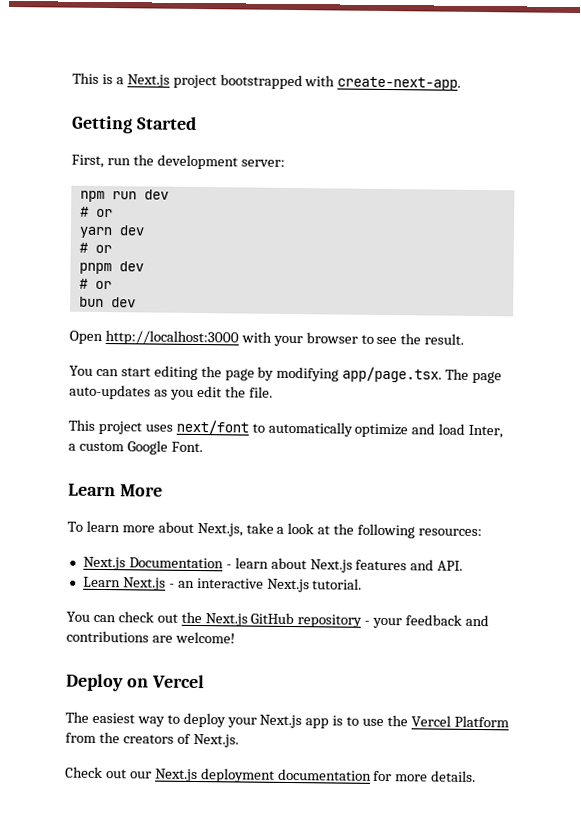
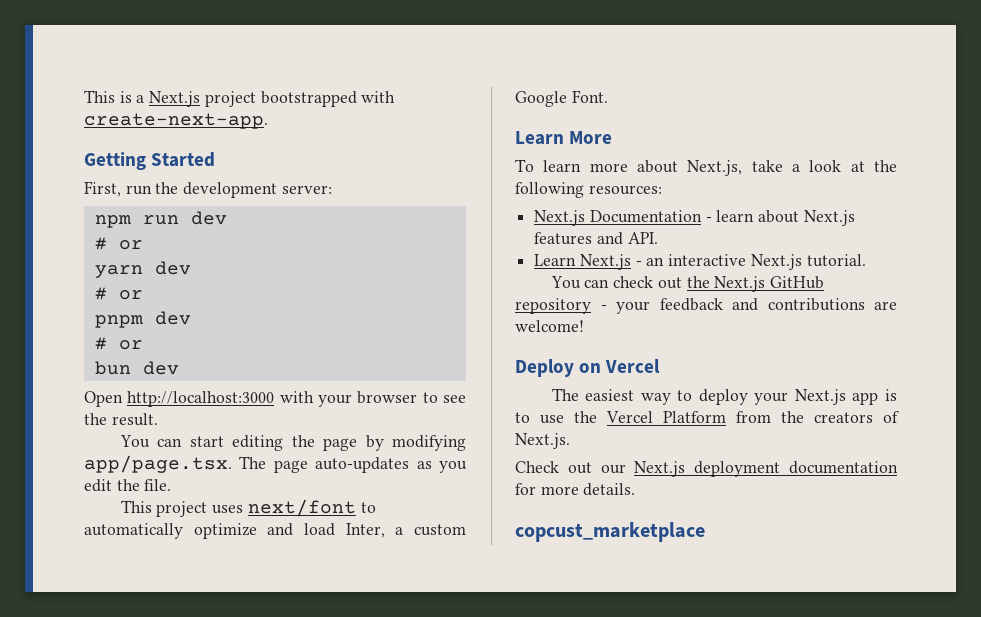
(477, 776) none -> [515,522,705,542] // copcust_marketplace

